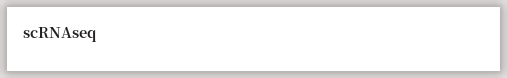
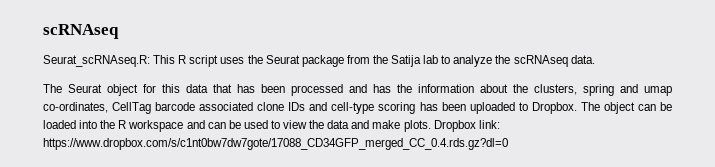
[23,27,97,42] scRNAseq -> [43,24,119,39] [43,55,595,67] [43,84,672,96] [43,102,672,114] [43,120,500,132] [43,138,508,150] scRNAseq // Seurat_scRNAseq.R: This R script uses the Seurat package from the Satija lab to analyze the scRNAseq data. // The Seurat object for this data that has been processed and has the information about the clusters, spring and umap co-ordinates, CellTag barcode associated clone IDs and cell-type scoring has been uploaded to Dropbox. The object can be loaded into the R workspace and can be used to view the data and make plots. Dropbox link: https://www.dropbox.com/s/c1nt0bw7dw7gote/17088_CD34GFP_merged_CC_0.4.rds.gz?dl=0

